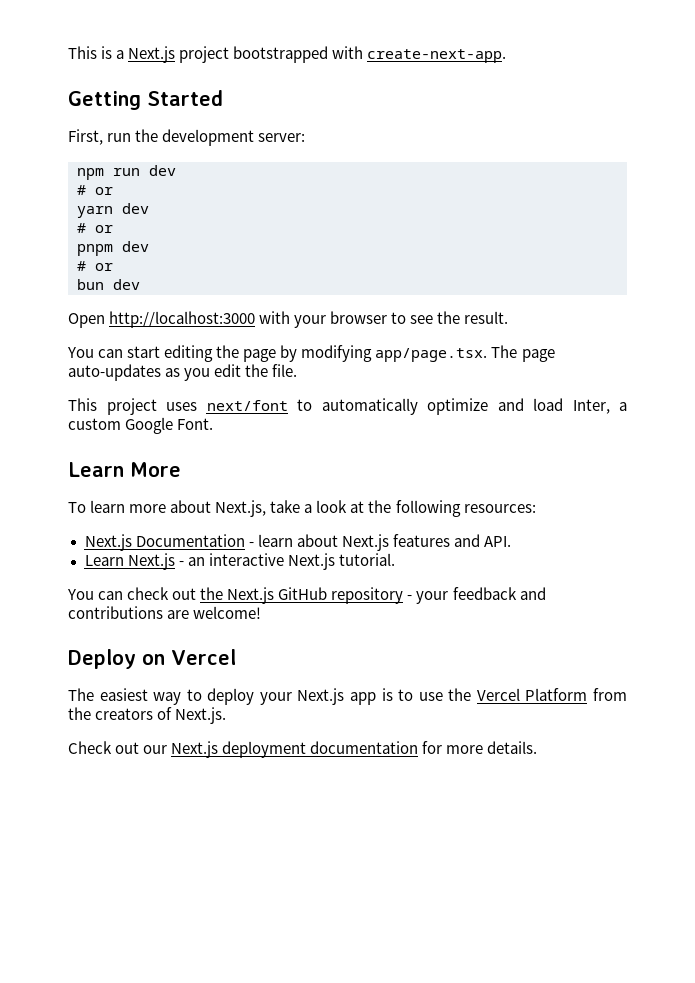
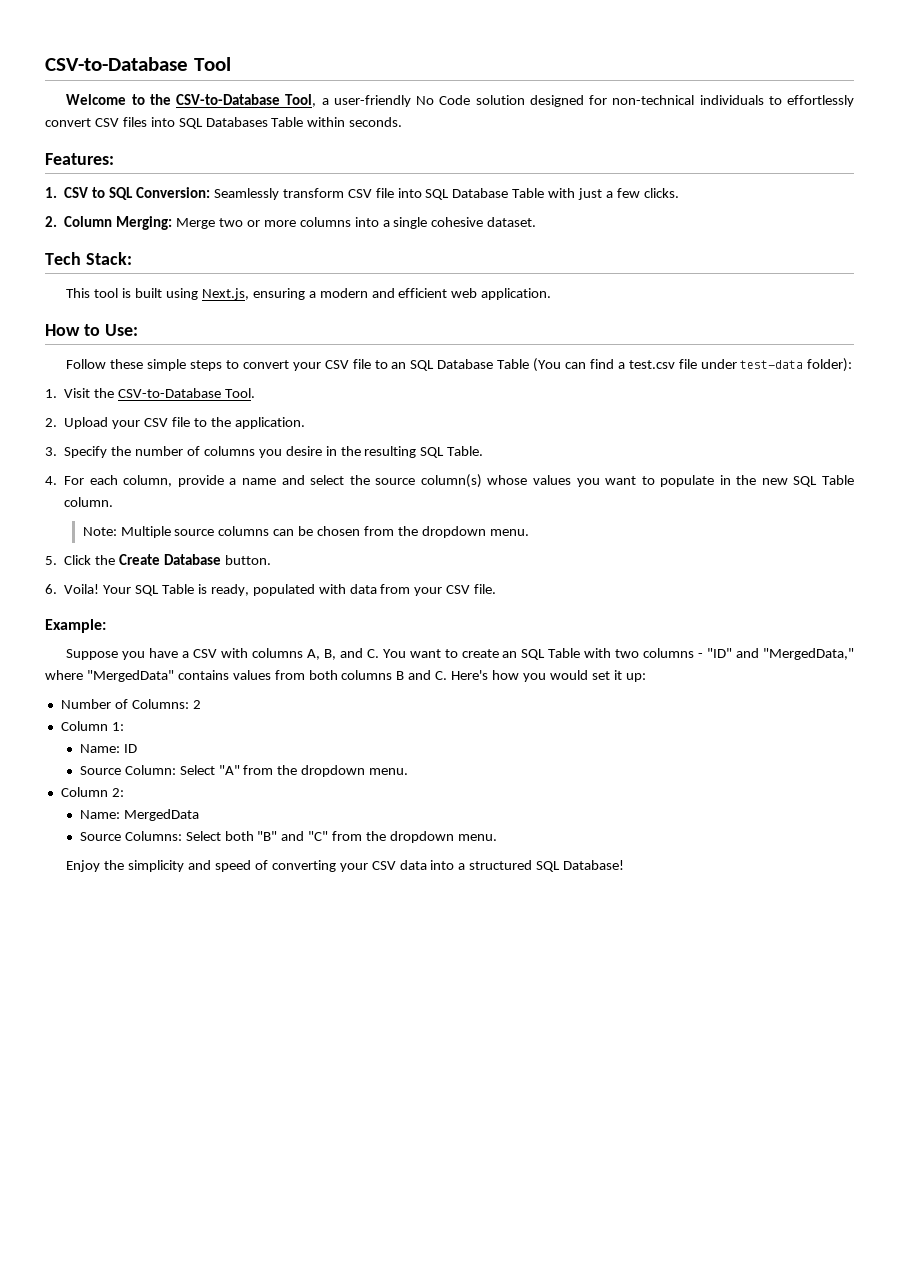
[68,46,507,63] [68,90,223,110] [68,129,306,146] [77,165,176,180] [77,185,113,195] [77,203,149,218] [77,223,113,233] [77,241,149,256] [77,261,113,271] [77,279,140,290] [68,311,509,328] [67,345,555,362] [68,364,298,381] [68,398,627,415] [68,417,214,434] [68,462,181,477] [68,500,536,517] [84,534,511,551] [84,553,395,570] [67,587,546,604] [68,606,262,619] [68,649,236,669] [68,688,627,705] [68,707,227,724] [68,741,538,758] This is a Next.js project bootstrapped with create-next-app. // Getting Started // First, run the development server: // npm run dev // # or // yarn dev // # or // pnpm dev // # or // bun dev // Open http://localhost:3000 with your browser to see the result. // You can start editing the page by modifying app/page.tsx. The page auto-updates as you edit the file. // This project uses next/font to automatically optimize and load Inter, a custom Google Font. // Learn More // To learn more about Next.js, take a look at the following resources: // Next.js Documentation - learn about Next.js features and API. // Learn Next.js - an interactive Next.js tutorial. // You can check out the Next.js GitHub repository - your feedback and contributions are welcome! // Deploy on Vercel // The easiest way to deploy your Next.js app is to use the Vercel Platform from the creators of Next.js. // Check out our Next.js deployment documentation for more details. -> [45,57,231,71] [66,94,854,107] [45,117,403,129] [45,153,114,165] [45,187,679,200] [45,216,537,230] [45,252,132,265] [66,288,552,300] [45,324,138,336] [66,358,853,372] [45,388,255,398] [45,417,305,429] [45,446,484,458] [45,474,855,488] [64,497,114,507] [82,526,529,538] [45,554,271,565] [45,584,497,596] [45,619,106,633] [66,648,854,660] [45,670,646,682] [60,699,201,709] [60,721,124,731] [79,744,137,753] [79,765,409,777] [60,787,124,797] [79,809,199,821] [79,831,497,843] [66,860,625,872] CSV-to-Database Tool // Welcome to the CSV-to-Database Tool, a user-friendly No Code solution designed for non-technical individuals to effortlessly convert CSV files into SQL Databases Table within seconds. // Features: // 1. CSV to SQL Conversion: Seamlessly transform CSV file into SQL Database Table with just a few clicks. // 2. Column Merging: Merge two or more columns into a single cohesive dataset. // Tech Stack: // This tool is built using Next.js, ensuring a modern and efficient web application. // How to Use: // Follow these simple steps to convert your CSV file to an SQL Database Table (You can find a test.csv file under test-data folder): // 1. Visit the CSV-to-Database Tool. // 2. Upload your CSV file to the application. // 3. Specify the number of columns you desire in the resulting SQL Table. // 4. For each column, provide a name and select the source column(s) whose values you want to populate in the new SQL Table column. // Note: Multiple source columns can be chosen from the dropdown menu. // 5. Click the Create Database button. // 6. Voila! Your SQL Table is ready, populated with data from your CSV file. // Example: // Suppose you have a CSV with columns A, B, and C. You want to create an SQL Table with two columns - "ID" and "MergedData," where "MergedData" contains values from both columns B and C. Here's how you would set it up: // Number of Columns: 2 // Column 1: // Name: ID // Source Column: Select "A" from the dropdown menu. // Column 2: // Name: MergedData // Source Columns: Select both "B" and "C" from the dropdown menu. // Enjoy the simplicity and speed of converting your CSV data into a structured SQL Database!

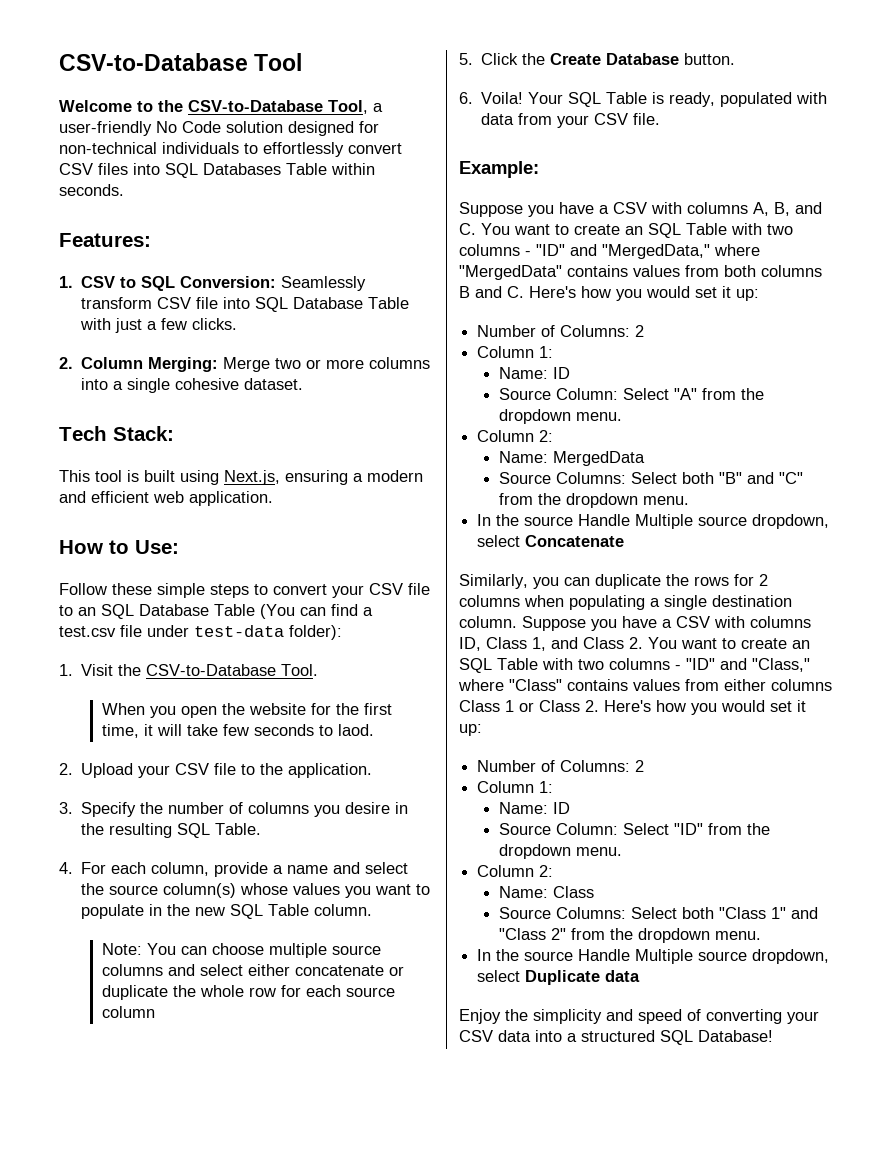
(255, 393) none -> [101,703,392,718] [101,724,374,738] // When you open the website for the first time, it will take few seconds to laod.
[120,526,529,538] Multiple source columns can be chosen from the dropdown menu. -> [146,943,381,958] [101,964,404,976] [101,985,395,1000] [101,1006,155,1018] You can choose multiple source columns and select either concatenate or duplicate the whole row for each source column
(497, 837) none -> [477,514,830,529] [477,535,625,547] [459,574,768,589] [459,595,792,610] [459,616,811,631] [459,637,810,651] [459,658,810,673] [458,679,832,691] [459,700,806,715] [459,724,482,736] [477,760,645,772] [477,781,554,793] [498,802,570,814] [498,823,770,835] [498,844,622,859] [477,865,554,877] [498,886,594,898] [498,907,818,919] [498,928,761,943] [477,949,830,964] [477,970,641,985] // In the source Handle Multiple source dropdown, select Concatenate // Similarly, you can duplicate the rows for 2 columns when populating a single destination column. Suppose you have a CSV with columns ID, Class 1, and Class 2. You want to create an SQL Table with two columns - "ID" and "Class," where "Class" contains values from either columns Class 1 or Class 2. Here's how you would set it up: // Number of Columns: 2 // Column 1: // Name: ID // Source Column: Select "ID" from the dropdown menu. // Column 2: // Name: Class // Source Columns: Select both "Class 1" and "Class 2" from the dropdown menu. // In the source Handle Multiple source dropdown, select Duplicate data

